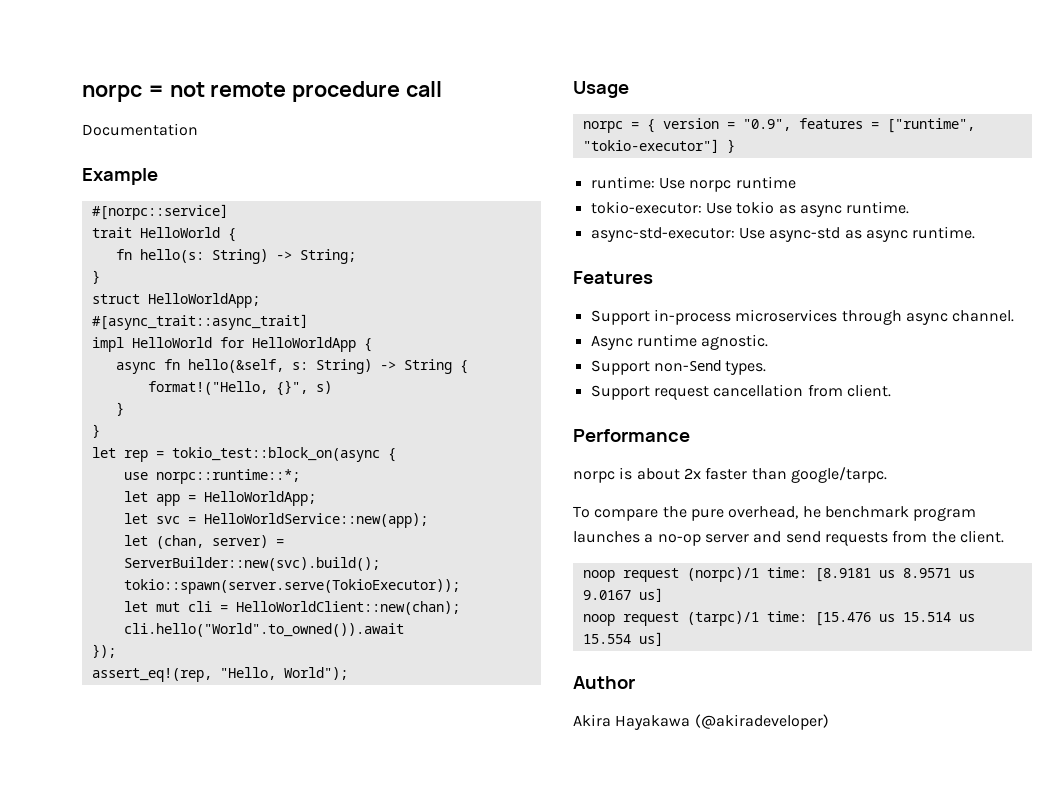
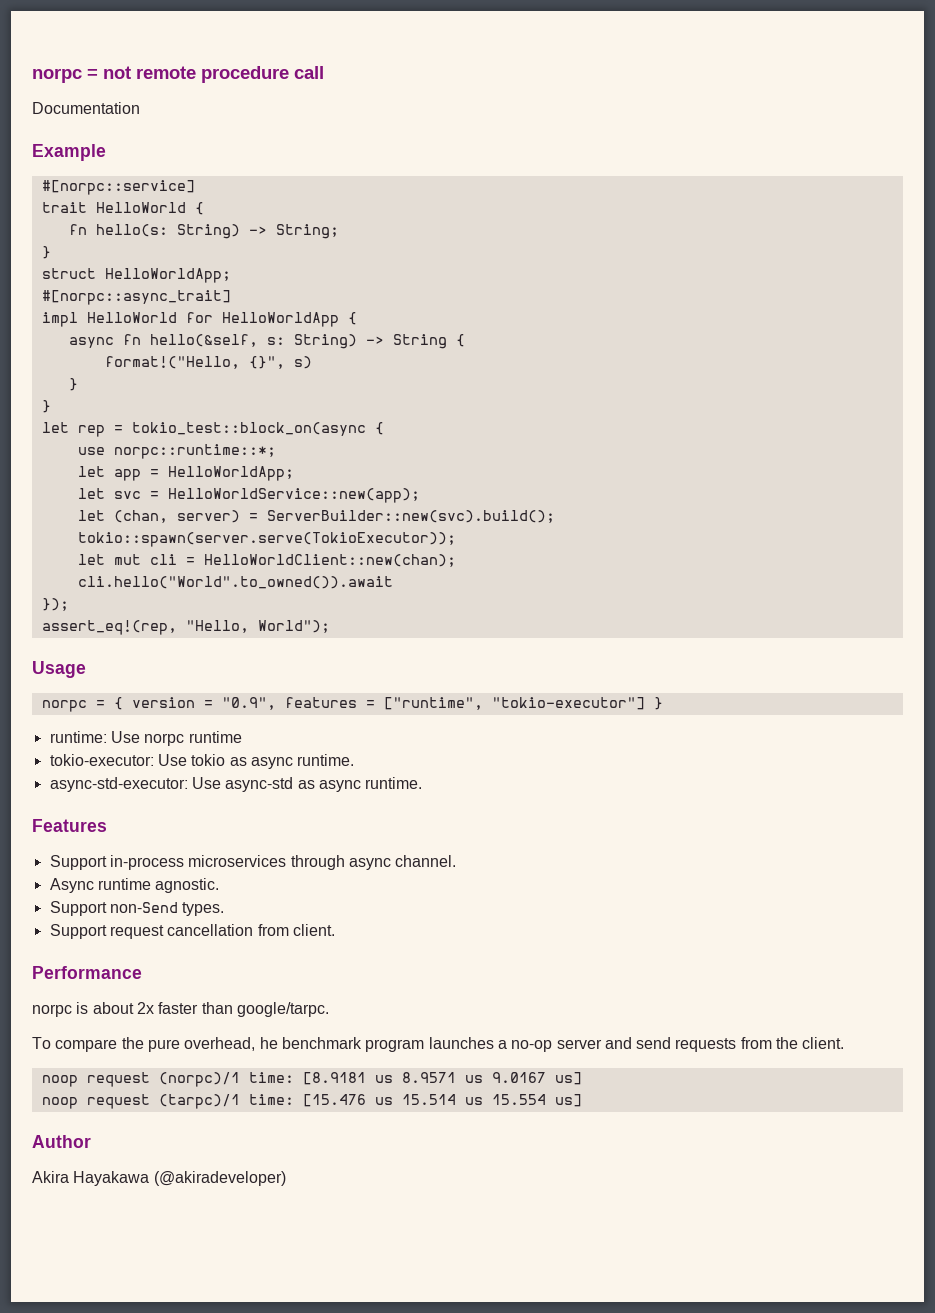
[91,314,308,330] #[async_trait::async_trait] -> [41,290,231,305] #[norpc::async_trait]

